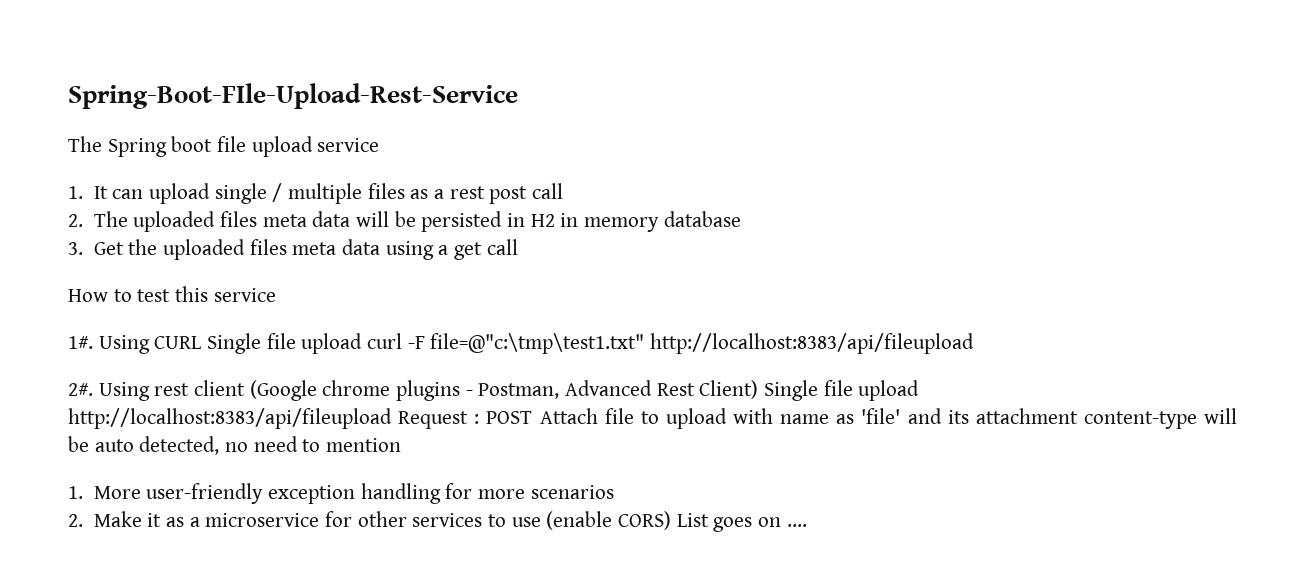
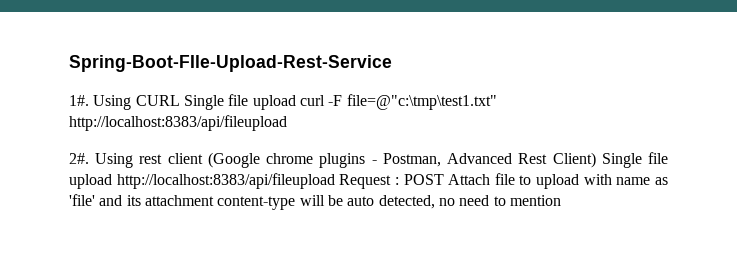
[68,136,380,157] [68,183,563,204] [68,211,741,232] [68,239,518,260] [68,286,276,302] // The Spring boot file upload service // 1. It can upload single / multiple files as a rest post call // 2. The uploaded files meta data will be persisted in H2 in memory database // 3. Get the uploaded files meta data using a get call // How to test this service -> (392, 63) none
[68,483,614,504] [68,511,807,532] // 1. More user-friendly exception handling for more scenarios // 2. Make it as a microservice for other services to use (enable CORS) List goes on .... -> (561, 200) none

